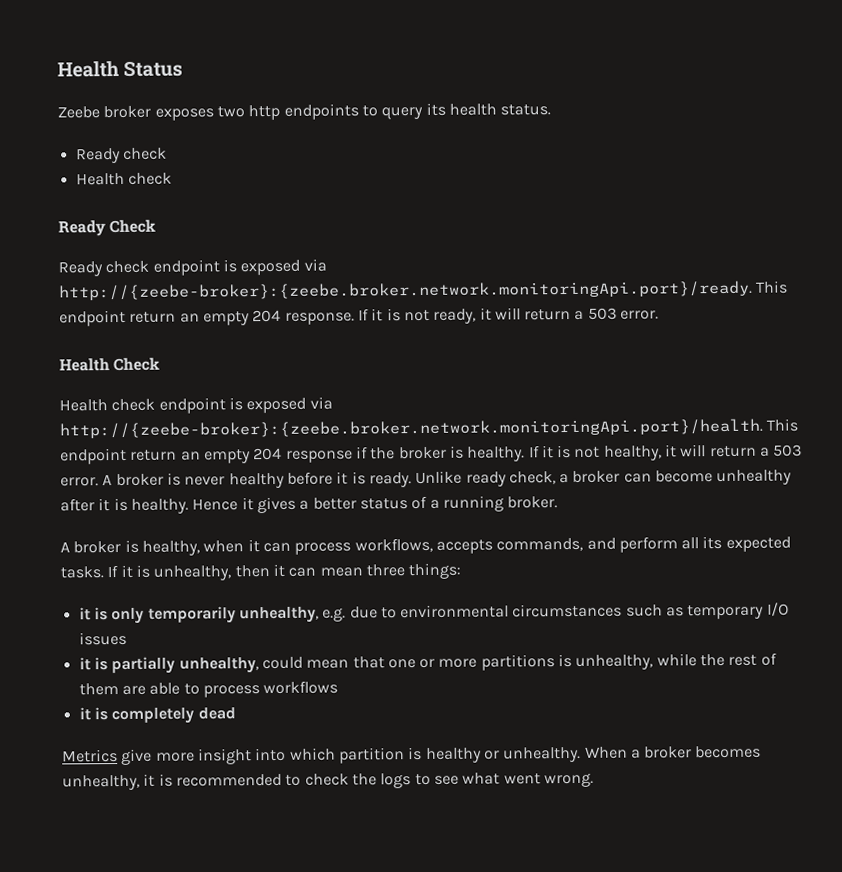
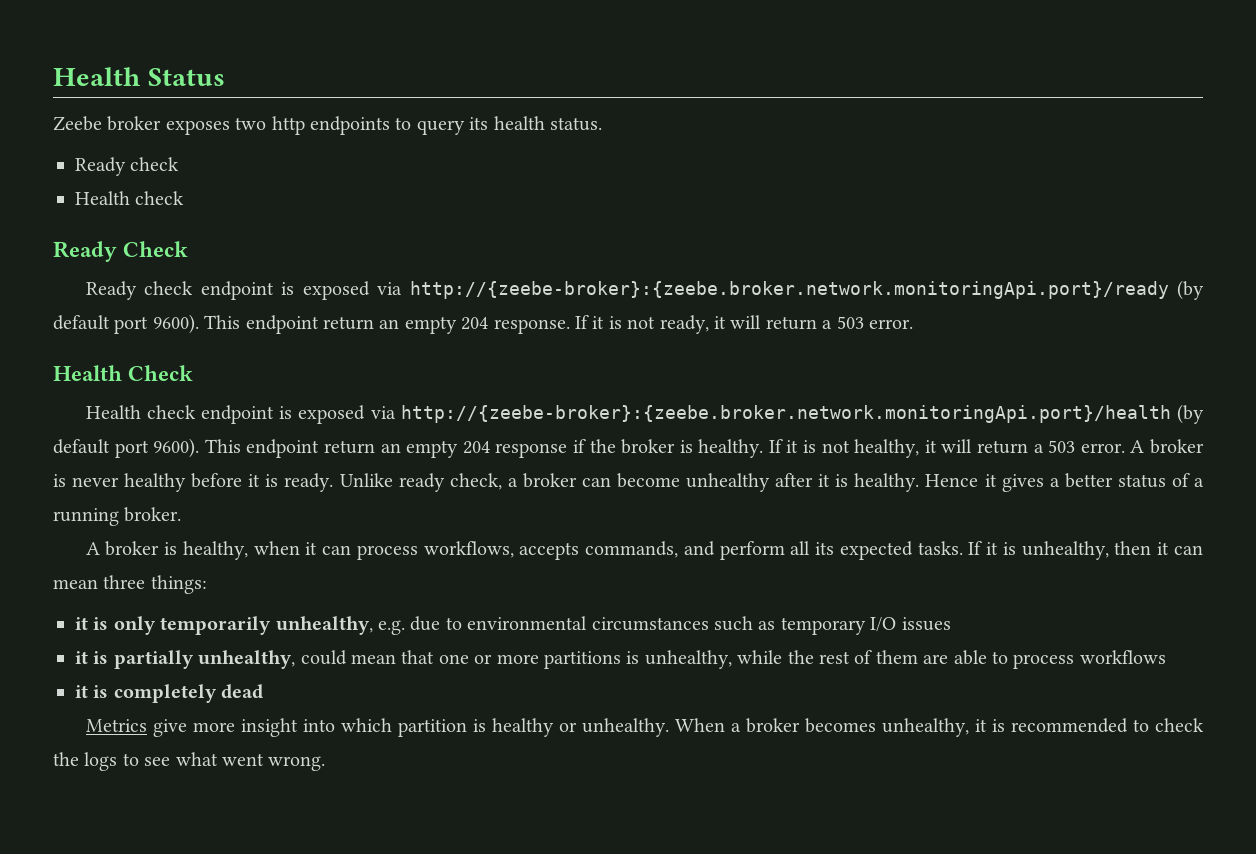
[58,280,753,301] http://{zeebe-broker}:{zeebe.broker.network.monitoringApi.port}/ready. -> [409,280,1204,300] [53,314,199,334] http://{zeebe-broker}:{zeebe.broker.network.monitoringApi.port}/ready (by default port 9600).
[59,418,763,439] http://{zeebe-broker}:{zeebe.broker.network.monitoringApi.port}/health. -> [400,404,1204,424] [53,438,200,458] http://{zeebe-broker}:{zeebe.broker.network.monitoringApi.port}/health (by default port 9600).

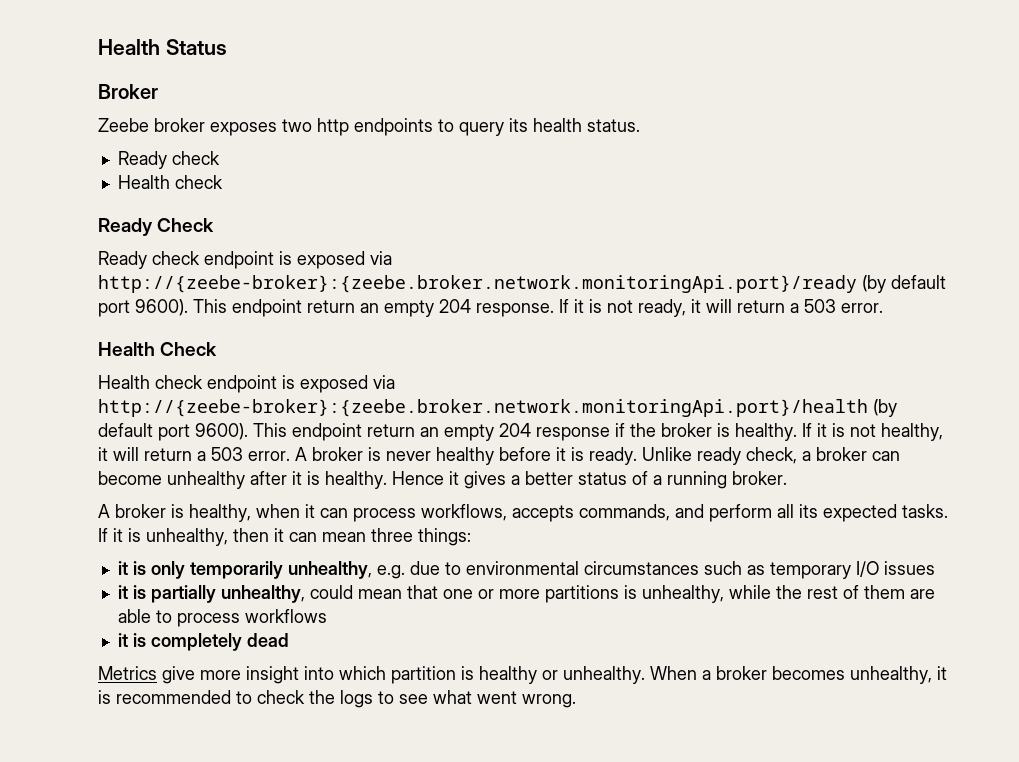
(225, 77) none -> [98,84,158,99] // Broker

